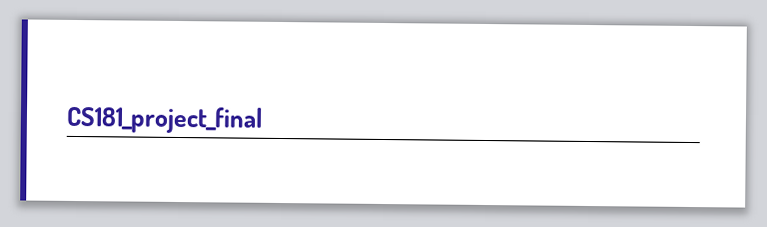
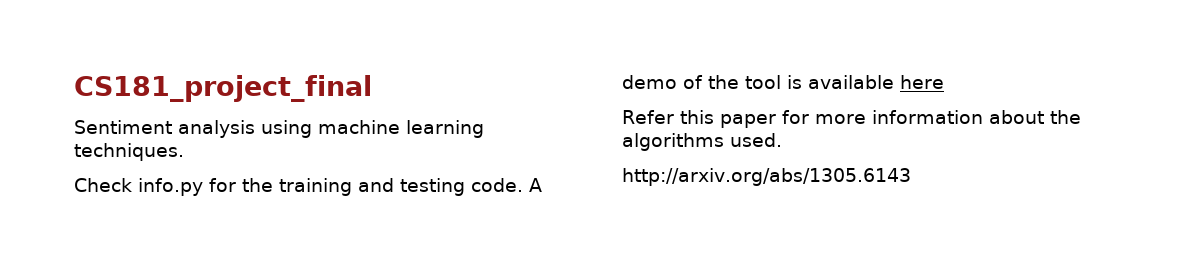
(263, 119) none -> [74,120,484,138] [74,143,184,161] [74,178,542,196] [622,75,944,89] [622,110,1081,128] [622,133,782,151] [622,168,911,186] // Sentiment analysis using machine learning techniques. // Check info.py for the training and testing code. A demo of the tool is available here // Refer this paper for more information about the algorithms used. // http://arxiv.org/abs/1305.6143

